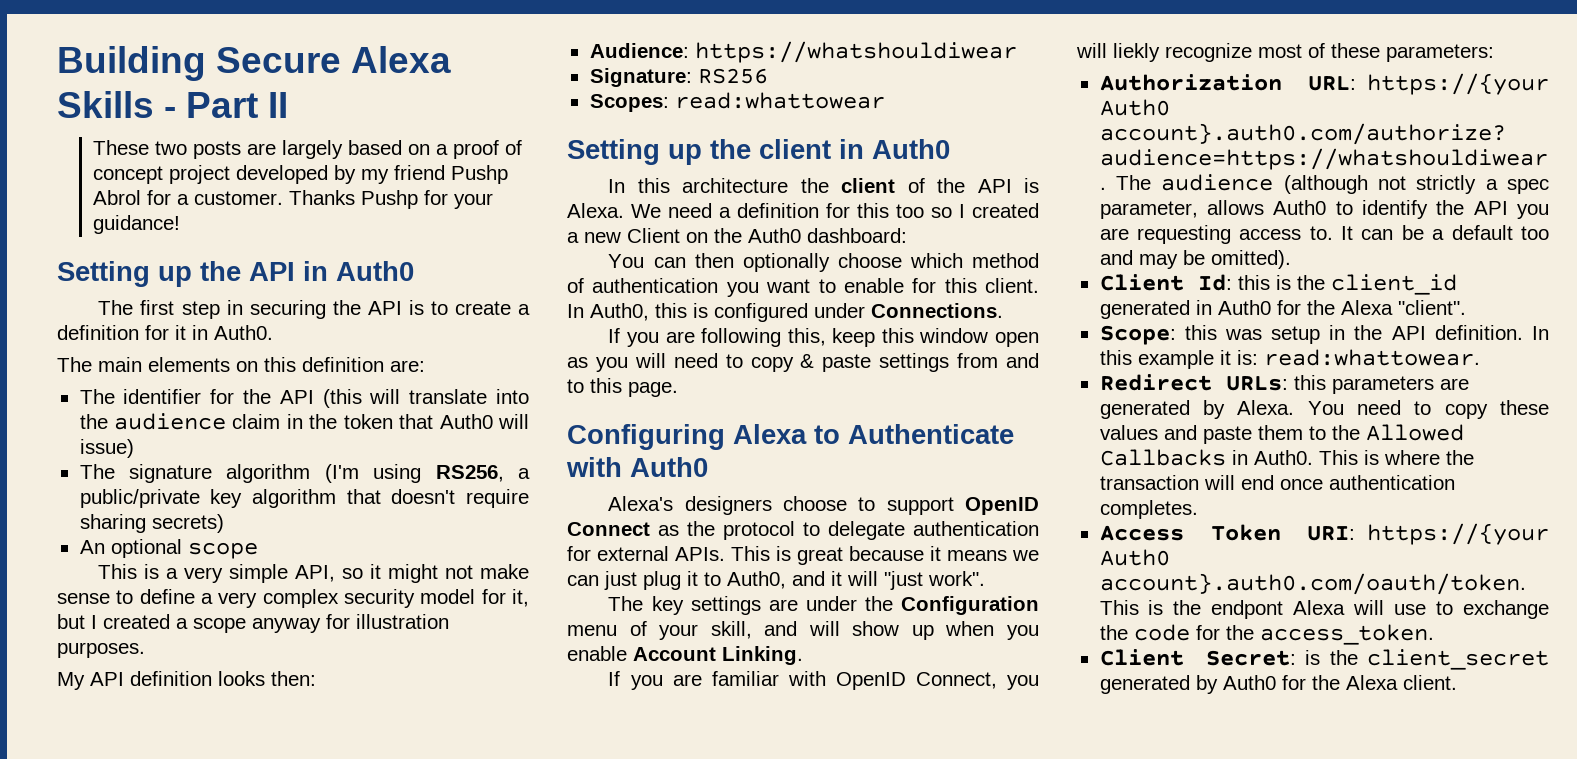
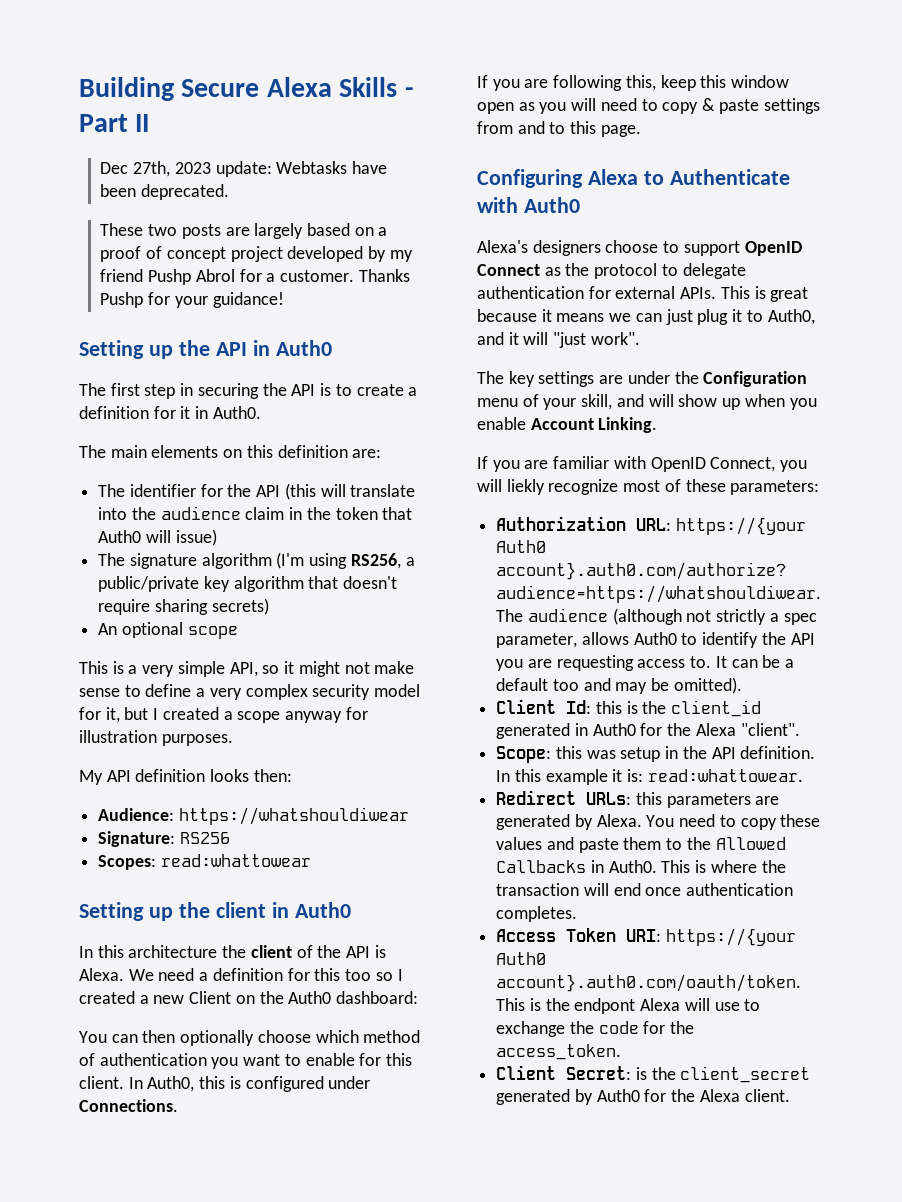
(288, 105) none -> [100,161,388,177] [100,184,230,200] // Dec 27th, 2023 update: Webtasks have been deprecated.

